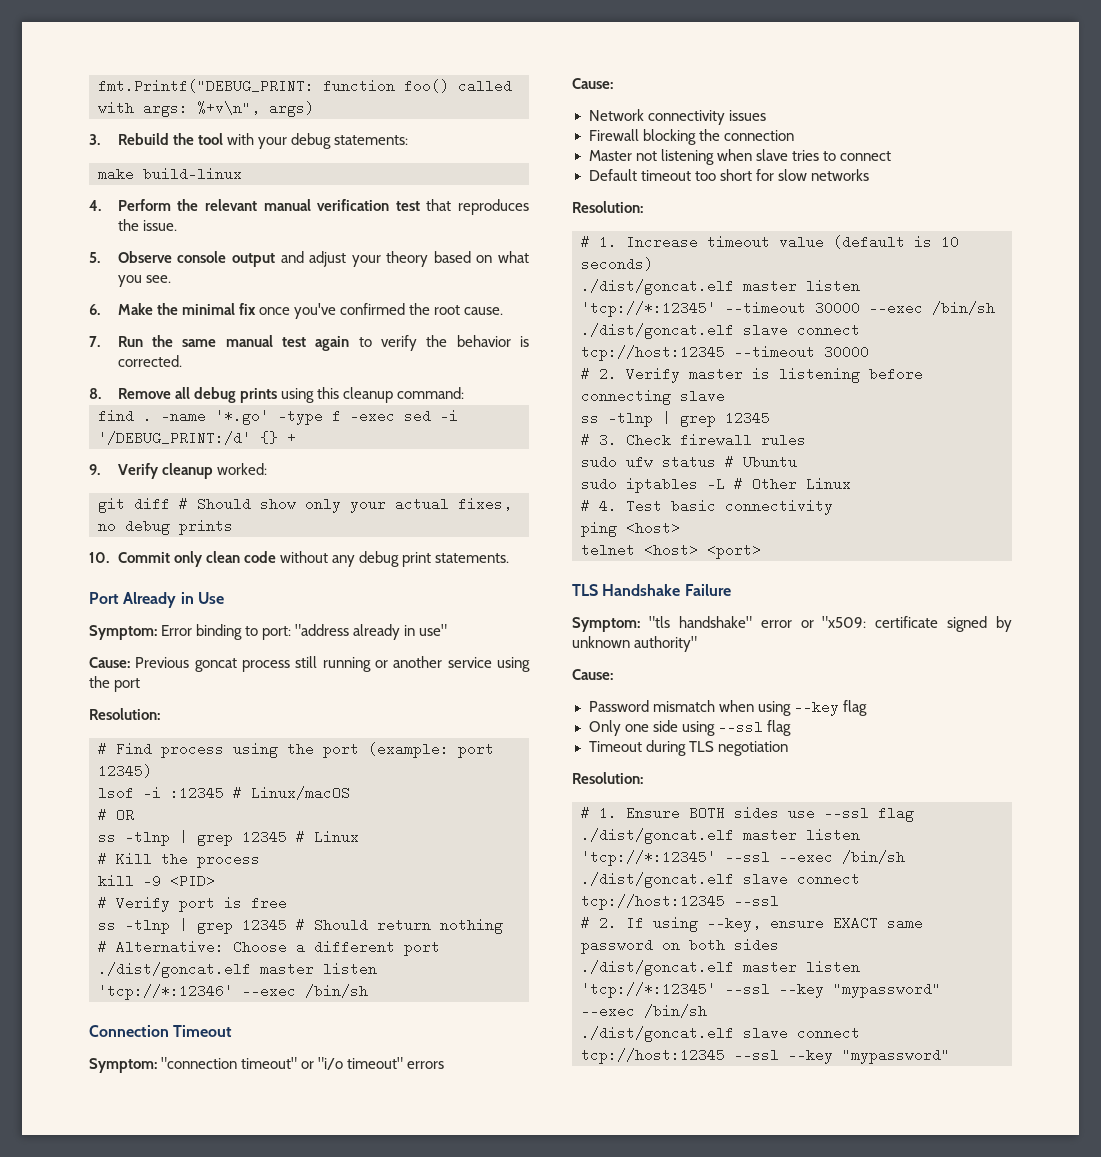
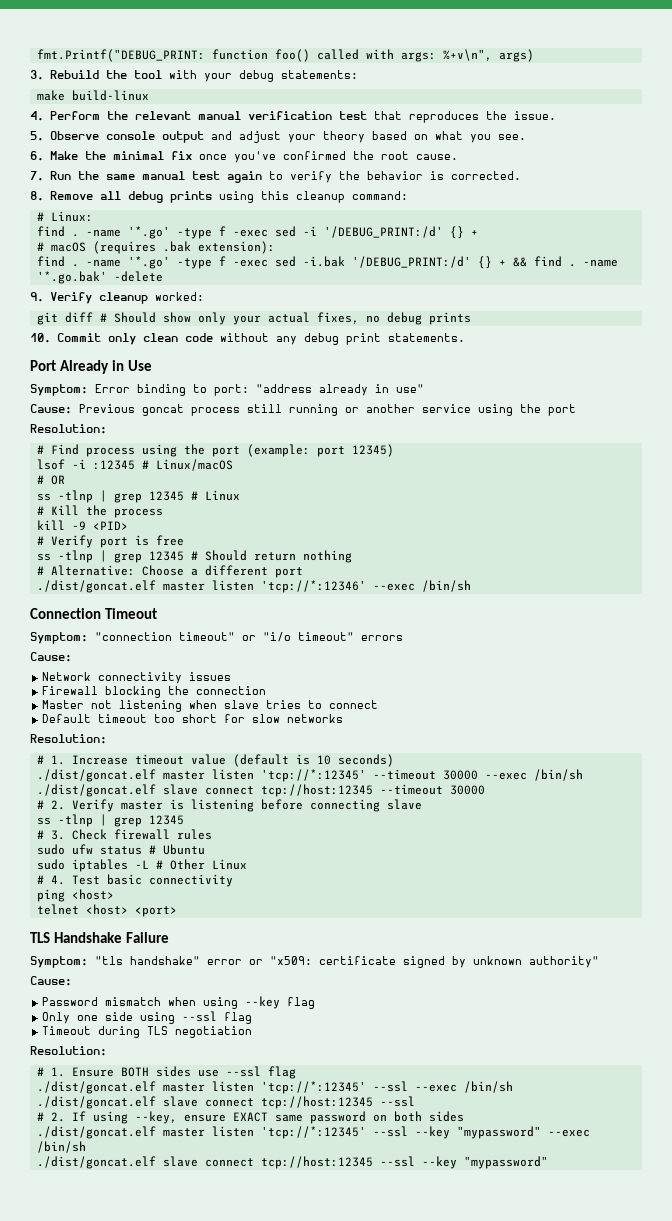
(465, 393) none -> [36,211,93,222] // # Linux:
(296, 438) none -> [36,241,275,254] [36,256,618,269] [36,271,163,284] // # macOS (requires .bak extension): // find . -name '*.go' -type f -exec sed -i.bak '/DEBUG_PRINT:/d' {} + && find . -name '*.go.bak' -delete

